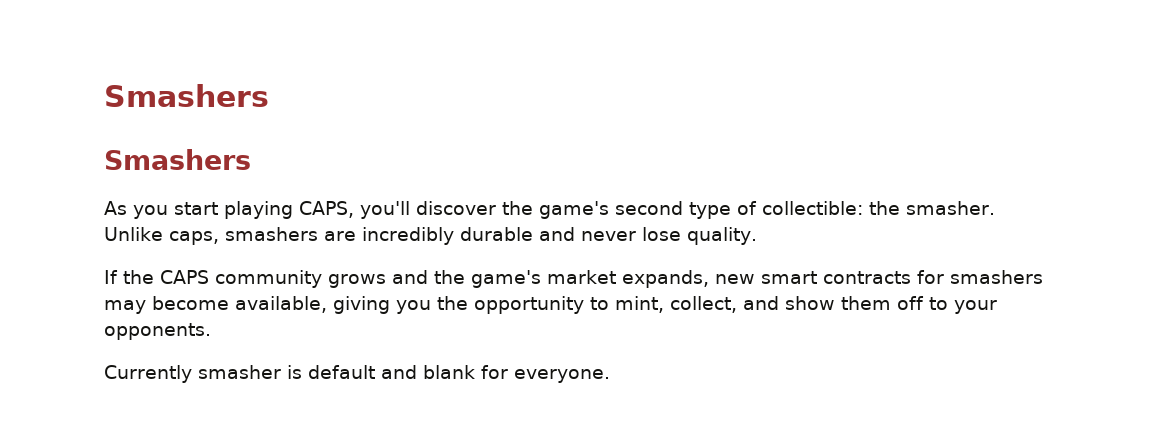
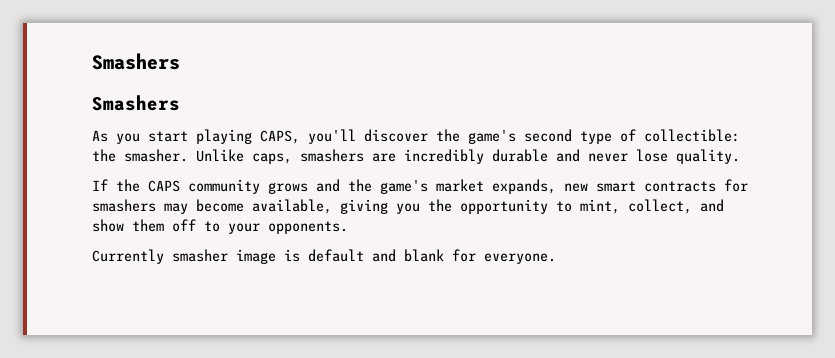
(281, 372) none -> [236,249,276,264] image

